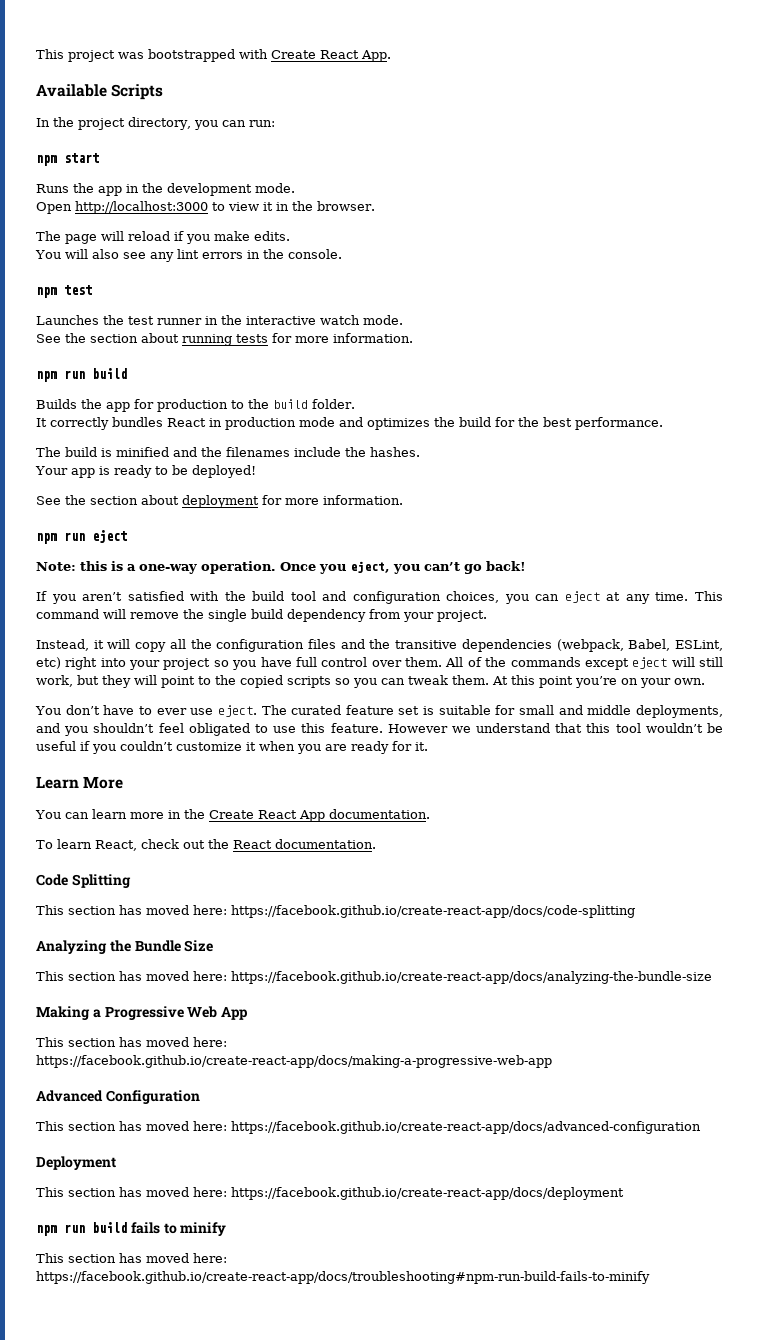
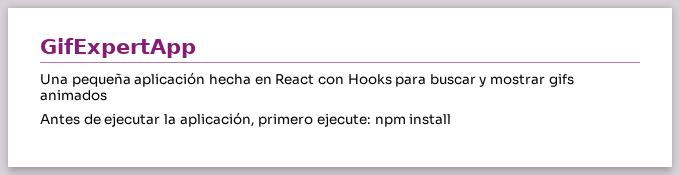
[36,49,391,62] [36,84,164,100] [36,117,275,130] [36,153,99,166] [36,183,295,196] [36,201,375,214] [36,231,290,244] [35,249,342,262] [36,285,92,298] [36,315,403,325] [36,333,413,346] [36,368,127,382] [36,399,355,412] [36,417,663,430] [36,447,420,457] [35,465,256,478] [36,495,403,508] [36,530,127,544] [36,561,526,574] [36,591,723,604] [36,609,487,622] [36,639,723,652] [36,657,723,670] [36,675,705,688] [35,705,723,718] [36,723,723,736] [36,741,428,754] [36,776,124,789] [35,809,430,822] [36,839,376,851] [36,874,131,888] [36,905,635,918] [36,940,214,954] [36,971,712,984] [36,1006,249,1020] [36,1037,227,1047] [36,1055,552,1068] [36,1090,200,1104] [36,1121,701,1134] [36,1156,116,1170] [36,1187,624,1200] [36,1222,227,1236] [36,1253,227,1263] [36,1271,650,1284] This project was bootstrapped with Create React App. // Available Scripts // In the project directory, you can run: // npm start // Runs the app in the development mode. // Open http://localhost:3000 to view it in the browser. // The page will reload if you make edits. // You will also see any lint errors in the console. // npm test // Launches the test runner in the interactive watch mode. // See the section about running tests for more information. // npm run build // Builds the app for production to the build folder. // It correctly bundles React in production mode and optimizes the build for the best performance. // The build is minified and the filenames include the hashes. // Your app is ready to be deployed! // See the section about deployment for more information. // npm run eject // Note: this is a one-way operation. Once you eject, you can’t go back! // If you aren’t satisfied with the build tool and configuration choices, you can eject at any time. This command will remove the single build dependency from your project. // Instead, it will copy all the configuration files and the transitive dependencies (webpack, Babel, ESLint, etc) right into your project so you have full control over them. All of the commands except eject will still work, but they will point to the copied scripts so you can tweak them. At this point you’re on your own. // You don’t have to ever use eject. The curated feature set is suitable for small and middle deployments, and you shouldn’t feel obligated to use this feature. However we understand that this tool wouldn’t be useful if you couldn’t customize it when you are ready for it. // Learn More // You can learn more in the Create React App documentation. // To learn React, check out the React documentation. // Code Splitting // This section has moved here: https://facebook.github.io/create-react-app/docs/code-splitting // Analyzing the Bundle Size // This section has moved here: https://facebook.github.io/create-react-app/docs/analyzing-the-bundle-size // Making a Progressive Web App // This section has moved here: https://facebook.github.io/create-react-app/docs/making-a-progressive-web-app // Advanced Configuration // This section has moved here: https://facebook.github.io/create-react-app/docs/advanced-configuration // Deployment // This section has moved here: https://facebook.github.io/create-react-app/docs/deployment // npm run build fails to minify // This section has moved here: https://facebook.github.io/create-react-app/docs/troubleshooting#npm-run-build-fails-to-minify -> [40,38,196,58] [40,73,574,87] [40,90,107,101] [40,113,452,127] GifExpertApp // Una pequeña aplicación hecha en React con Hooks para buscar y mostrar gifs animados // Antes de ejecutar la aplicación, primero ejecute: npm install

